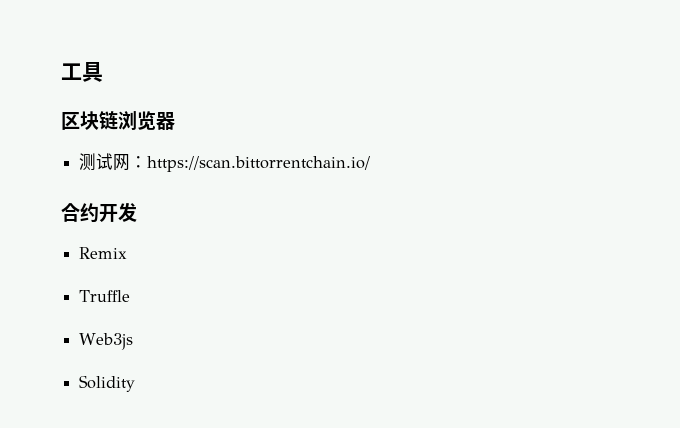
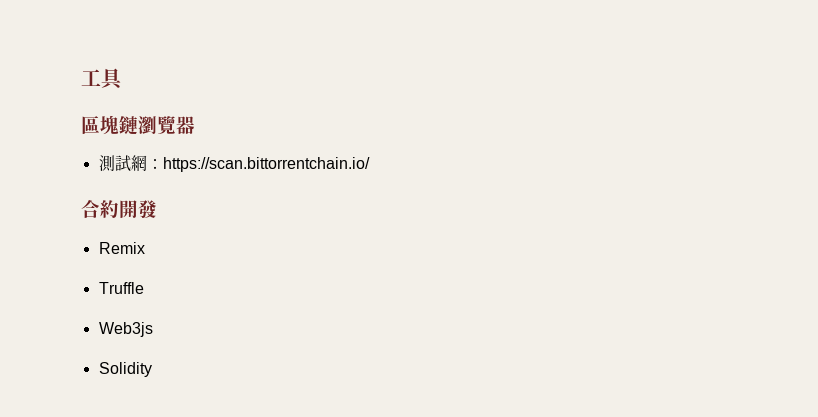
[61,111,156,130] 区块链浏览 -> [81,115,176,135] 區塊鏈瀏覽
[79,153,131,171] 测试网 -> [98,155,147,172] 測試網
[80,202,137,223] 约开发 -> [100,200,157,218] 約開發

